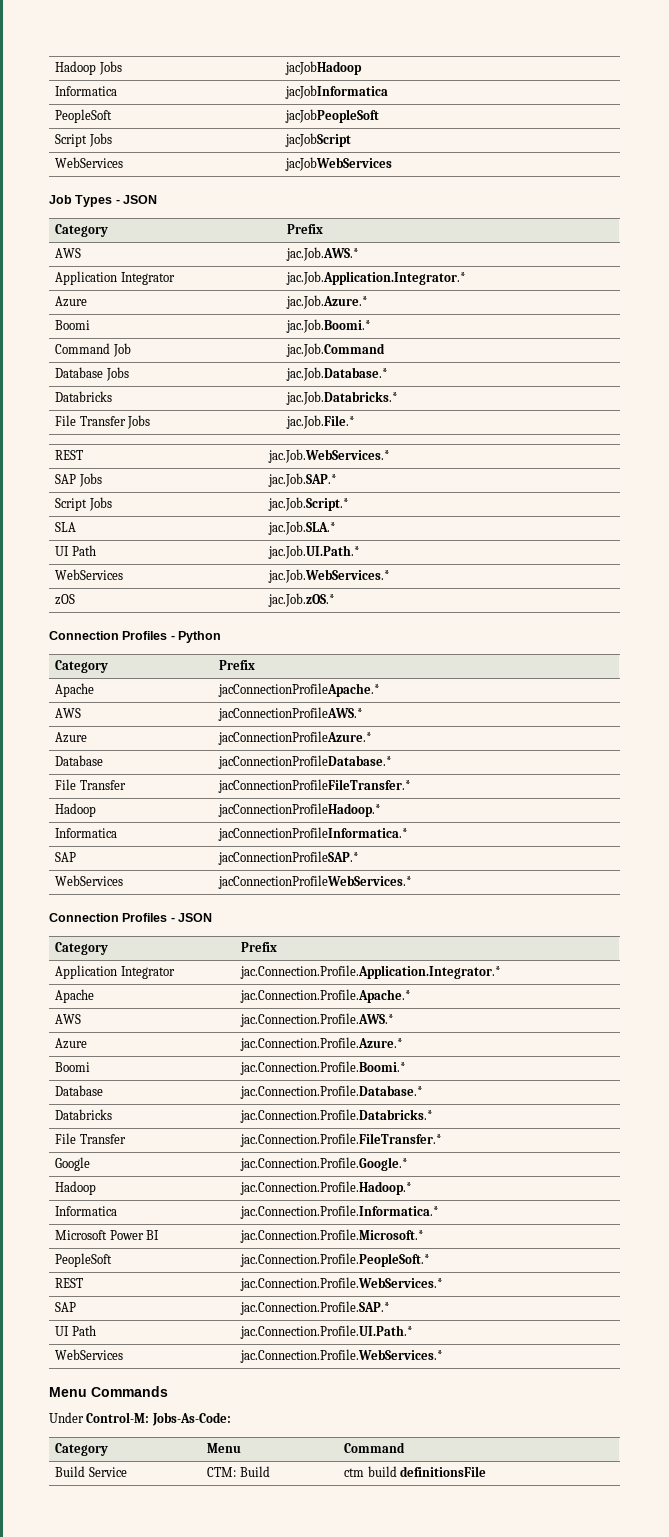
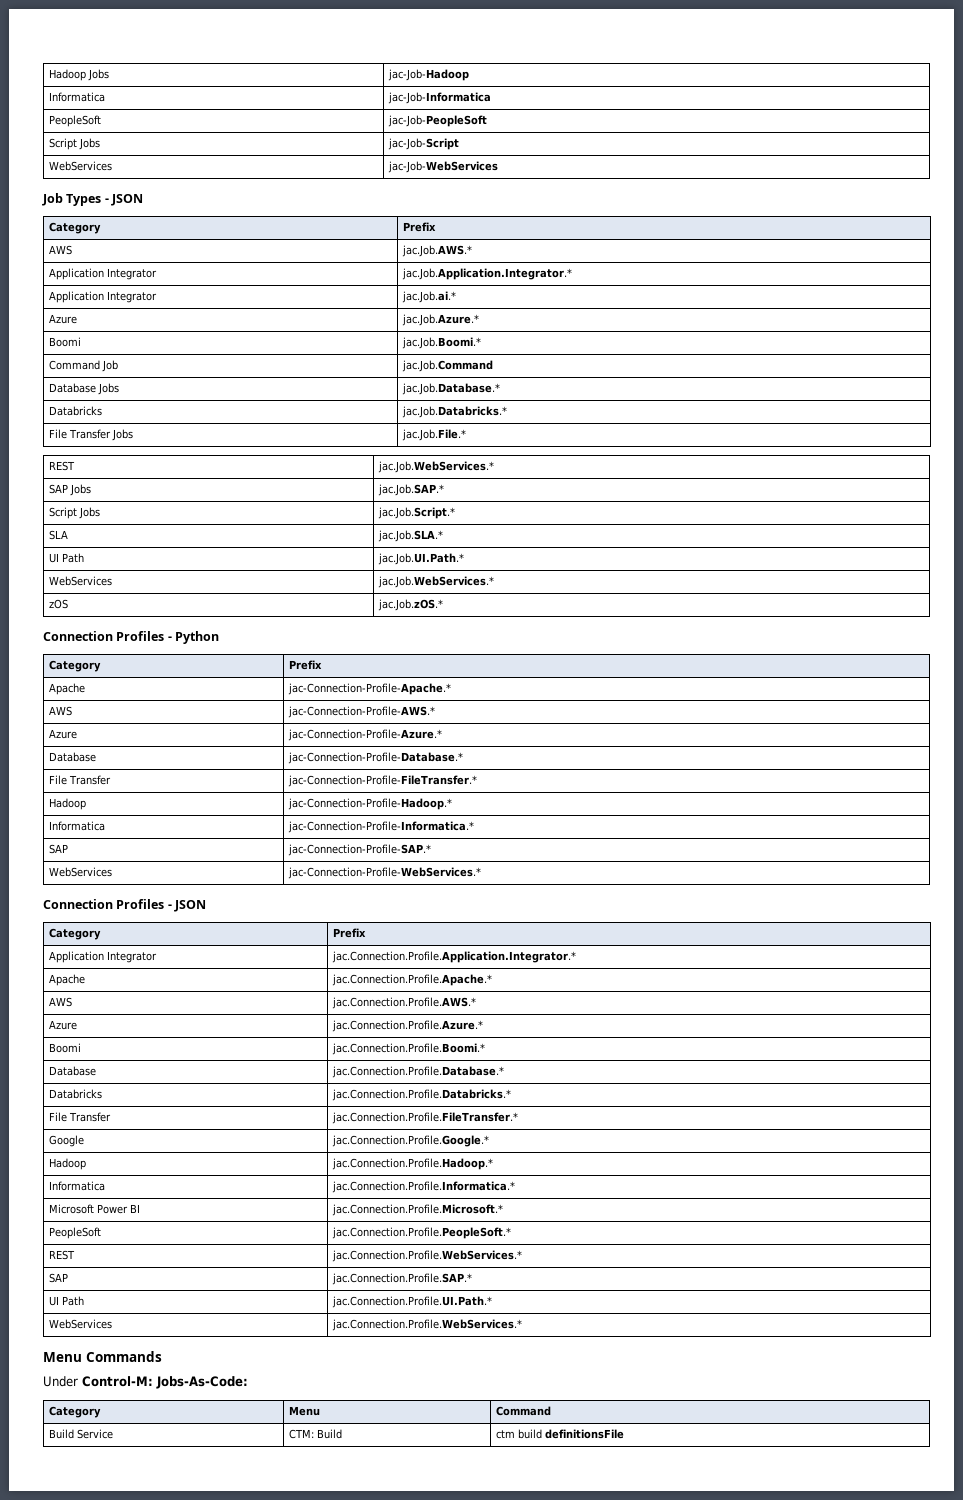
[285,61,363,75] [55,86,118,96] [285,85,389,99] [55,109,113,123] [285,109,380,123] [55,133,112,147] [285,133,352,147] [55,157,124,168] [285,157,393,171] jacJobHadoop // Informatica | jacJobInformatica // PeopleSoft | jacJobPeopleSoft // Script Jobs | jacJobScript // WebServices | jacJobWebServices -> [388,69,470,81] [49,92,106,102] [388,92,492,104] [49,115,102,127] [388,115,488,127] [49,138,101,150] [388,138,460,150] [49,161,113,171] [388,161,499,173] jac-Job-Hadoop // Informatica | jac-Job-Informatica // PeopleSoft | jac-Job-PeopleSoft // Script Jobs | jac-Job-Script // WebServices | jac-Job-WebServices
(467, 278) none -> [49,291,158,303] [402,291,457,303] // Application Integrator | jac.Job.ai.*
[218,683,381,697] [55,708,82,718] [218,707,364,721] [55,732,88,743] [218,731,373,745] [55,755,104,766] [218,755,393,769] [55,779,126,790] [218,779,412,793] [55,803,97,817] [218,803,382,817] [55,828,118,838] [218,827,409,841] [55,852,77,862] [218,851,360,865] [55,875,124,886] [218,875,413,889] jacConnectionProfileApache.* // AWS | jacConnectionProfileAWS.* // Azure | jacConnectionProfileAzure.* // Database | jacConnectionProfileDatabase.* // File Transfer | jacConnectionProfileFileTransfer.* // Hadoop | jacConnectionProfileHadoop.* // Informatica | jacConnectionProfileInformatica.* // SAP | jacConnectionProfileSAP.* // WebServices | jacConnectionProfileWebServices.* -> [288,683,452,695] [49,706,73,716] [288,706,436,718] [49,729,78,739] [288,729,443,741] [49,752,97,762] [288,752,464,764] [49,775,112,785] [288,775,478,787] [49,798,87,810] [288,798,453,810] [49,821,106,831] [288,821,475,833] [49,844,69,854] [288,844,432,856] [49,867,113,877] [288,867,482,879] jac-Connection-Profile-Apache.* // AWS | jac-Connection-Profile-AWS.* // Azure | jac-Connection-Profile-Azure.* // Database | jac-Connection-Profile-Database.* // File Transfer | jac-Connection-Profile-FileTransfer.* // Hadoop | jac-Connection-Profile-Hadoop.* // Informatica | jac-Connection-Profile-Informatica.* // SAP | jac-Connection-Profile-SAP.* // WebServices | jac-Connection-Profile-WebServices.*

